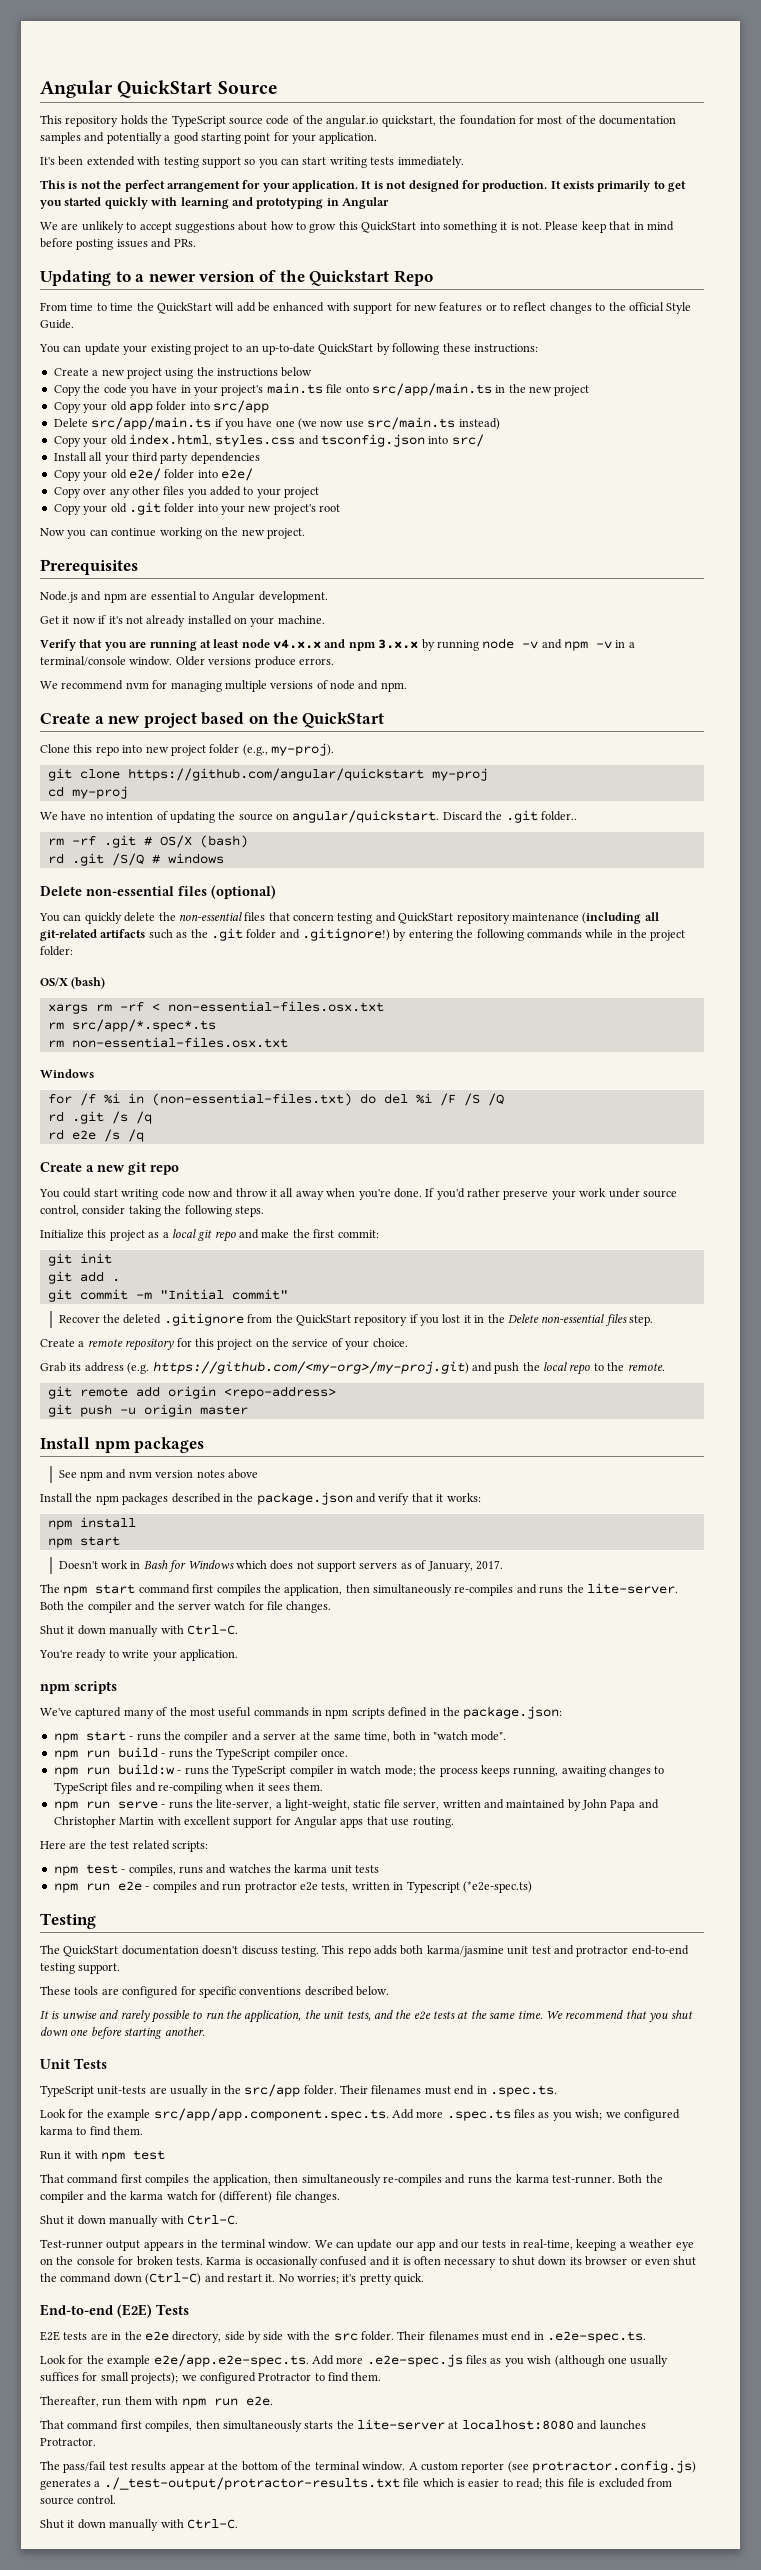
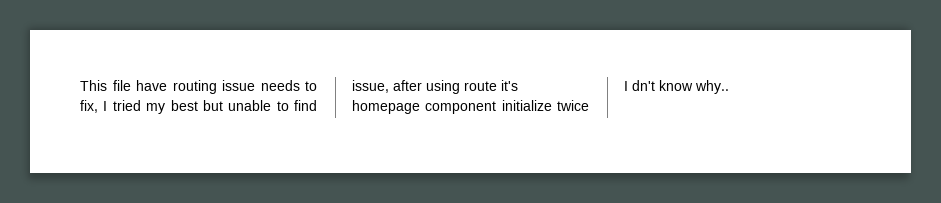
[40,80,278,98] [40,115,677,127] [40,132,378,144] [40,156,464,168] [40,180,687,192] [40,197,389,209] [40,221,674,233] [40,238,196,250] [40,270,433,286] [40,302,692,314] [40,319,74,329] [39,343,538,355] [53,367,313,379] [53,383,590,396] [53,400,269,413] [53,417,500,430] [53,434,484,447] [53,452,260,464] [53,468,253,481] [53,486,320,498] [53,502,341,515] [40,527,305,539] [40,559,138,575] [40,591,328,603] [40,615,325,627] [40,638,635,651] [40,656,334,668] [40,680,407,692] [40,712,385,728] [40,743,334,756] [47,768,488,781] [47,786,128,799] [40,810,577,823] [47,835,248,848] [47,853,224,866] [40,885,276,899] [39,912,659,924] [40,928,686,941] [40,946,73,956] [40,977,106,989] [47,1001,384,1014] [47,1019,216,1032] [47,1037,288,1048] [40,1069,94,1078] [47,1093,504,1106] [47,1111,152,1124] [47,1129,144,1142] [40,1162,179,1175] [39,1188,677,1200] [40,1205,264,1217] [40,1229,379,1242] [47,1253,112,1266] [47,1271,120,1284] [47,1289,288,1302] [58,1313,654,1326] [40,1338,408,1351] [40,1361,665,1375] [47,1386,336,1399] [47,1404,248,1417] [40,1437,205,1453] [58,1469,258,1481] [40,1492,481,1505] [47,1517,136,1530] [47,1536,120,1548] [58,1560,503,1572] [40,1583,678,1596] [40,1601,332,1613] [40,1625,238,1637] [39,1649,238,1661] [40,1681,117,1694] [40,1706,563,1719] [53,1731,507,1743] [53,1747,348,1760] [53,1764,665,1777] [53,1782,324,1794] [53,1799,659,1811] [53,1816,454,1828] [40,1840,208,1852] [53,1864,380,1876] [53,1881,532,1893] [40,1913,96,1929] [40,1945,689,1957] [40,1963,121,1974] [40,1986,389,1998] [40,2010,694,2023] [40,2027,205,2039] [40,2058,107,2069] [40,2084,557,2097] [40,2108,680,2121] [40,2126,144,2136] [40,2150,166,2162] [40,2174,663,2186] [40,2191,340,2203] [40,2215,238,2227] [40,2239,694,2251] [40,2256,697,2268] [40,2273,425,2285] [40,2304,189,2318] [40,2331,647,2343] [40,2354,669,2367] [40,2372,382,2384] [40,2396,273,2408] [40,2419,646,2432] [40,2438,96,2446] [40,2460,696,2473] [40,2477,672,2490] [40,2495,117,2505] [40,2519,238,2531] Angular QuickStart Source // This repository holds the TypeScript source code of the angular.io quickstart, the foundation for most of the documentation samples and potentially a good starting point for your application. // It's been extended with testing support so you can start writing tests immediately. // This is not the perfect arrangement for your application. It is not designed for production. It exists primarily to get you started quickly with learning and prototyping in Angular // We are unlikely to accept suggestions about how to grow this QuickStart into something it is not. Please keep that in mind before posting issues and PRs. // Updating to a newer version of the Quickstart Repo // From time to time the QuickStart will add be enhanced with support for new features or to reflect changes to the official Style Guide. // You can update your existing project to an up-to-date QuickStart by following these instructions: // Create a new project using the instructions below // Copy the code you have in your project's main.ts file onto src/app/main.ts in the new project // Copy your old app folder into src/app // Delete src/app/main.ts if you have one (we now use src/main.ts instead) // Copy your old index.html, styles.css and tsconfig.json into src/ // Install all your third party dependencies // Copy your old e2e/ folder into e2e/ // Copy over any other files you added to your project // Copy your old .git folder into your new project's root // Now you can continue working on the new project. // Prerequisites // Node.js and npm are essential to Angular development. // Get it now if it's not already installed on your machine. // Verify that you are running at least node v4.x.x and npm 3.x.x by running node -v and npm -v in a terminal/console window. Older versions produce errors. // We recommend nvm for managing multiple versions of node and npm. // Create a new project based on the QuickStart // Clone this repo into new project folder (e.g., my-proj). // git clone https://github.com/angular/quickstart my-proj // cd my-proj // We have no intention of updating the source on angular/quickstart. Discard the .git folder.. // rm -rf .git # OS/X (bash) // rd .git /S/Q # windows // Delete non-essential files (optional) // You can quickly delete the non-essential files that concern testing and QuickStart repository maintenance (including all git-related artifacts such as the .git folder and .gitignore!) by entering the following commands while in the project folder: // OS/X (bash) // xargs rm -rf < non-essential-files.osx.txt // rm src/app/*.spec*.ts // rm non-essential-files.osx.txt // Windows // for /f %i in (non-essential-files.txt) do del %i /F /S /Q // rd .git /s /q // rd e2e /s /q // Create a new git repo // You could start writing code now and throw it all away when you're done. If you'd rather preserve your work under source control, consider taking the following steps. // Initialize this project as a local git repo and make the first commit: // git init // git add . // git commit -m "Initial commit" // Recover the deleted .gitignore from the QuickStart repository if you lost it in the Delete non-essential files step. // Create a remote repository for this project on the service of your choice. // Grab its address (e.g. https://github.com/<my-org>/my-proj.git) and push the local repo to the remote. // git remote add origin <repo-address> // git push -u origin master // Install npm packages // See npm and nvm version notes above // Install the npm packages described in the package.json and verify that it works: // npm install // npm start // Doesn't work in Bash for Windows which does not support servers as of January, 2017. // The npm start command first compiles the application, then simultaneously re-compiles and runs the lite-server. Both the compiler and the server watch for file changes. // Shut it down manually with Ctrl-C. // You're ready to write your application. // npm scripts // We've captured many of the most useful commands in npm scripts defined in the package.json: // npm start - runs the compiler and a server at the same time, both in "watch mode". // npm run build - runs the TypeScript compiler once. // npm run build:w - runs the TypeScript compiler in watch mode; the process keeps running, awaiting changes to TypeScript files and re-compiling when it sees them. // npm run serve - runs the lite-server, a light-weight, static file server, written and maintained by John Papa and Christopher Martin with excellent support for Angular apps that use routing. // Here are the test related scripts: // npm test - compiles, runs and watches the karma unit tests // npm run e2e - compiles and run protractor e2e tests, written in Typescript (*e2e-spec.ts) // Testing // The QuickStart documentation doesn't discuss testing. This repo adds both karma/jasmine unit test and protractor end-to-end testing support. // These tools are configured for specific conventions described below. // It is unwise and rarely possible to run the application, the unit tests, and the e2e tests at the same time. We recommend that you shut down one before starting another. // Unit Tests // TypeScript unit-tests are usually in the src/app folder. Their filenames must end in .spec.ts. // Look for the example src/app/app.component.spec.ts. Add more .spec.ts files as you wish; we configured karma to find them. // Run it with npm test // That command first compiles the application, then simultaneously re-compiles and runs the karma test-runner. Both the compiler and the karma watch for (different) file changes. // Shut it down manually with Ctrl-C. // Test-runner output appears in the terminal window. We can update our app and our tests in real-time, keeping a weather eye on the console for broken tests. Karma is occasionally confused and it is often necessary to shut down its browser or even shut the command down (Ctrl-C) and restart it. No worries; it's pretty quick. // End-to-end (E2E) Tests // E2E tests are in the e2e directory, side by side with the src folder. Their filenames must end in .e2e-spec.ts. // Look for the example e2e/app.e2e-spec.ts. Add more .e2e-spec.js files as you wish (although one usually suffices for small projects); we configured Protractor to find them. // Thereafter, run them with npm run e2e. // That command first compiles, then simultaneously starts the lite-server at localhost:8080 and launches Protractor. // The pass/fail test results appear at the bottom of the terminal window. A custom reporter (see protractor.config.js) generates a ./_test-output/protractor-results.txt file which is easier to read; this file is excluded from source control. // Shut it down manually with Ctrl-C. -> [80,80,317,94] [80,100,317,114] [352,80,518,94] [352,100,589,114] [624,80,729,94] This file have routing issue needs to fix, I tried my best but unable to find issue, after using route it's homepage component initialize twice I dn't know why..

